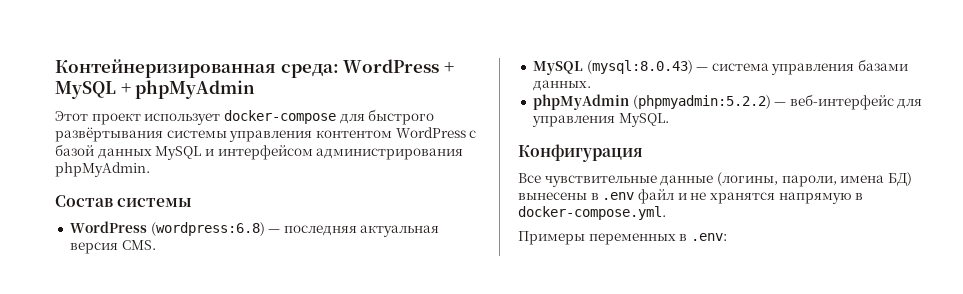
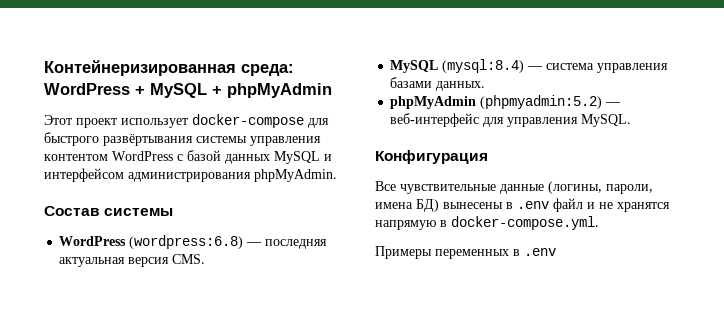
[586,60,693,74] (mysql:8.0.43) -> [442,59,525,73] (mysql:8.4)
[632,95,771,109] (phpmyadmin:5.2.2) -> [480,95,603,109] (phpmyadmin:5.2)
[690,233,727,241] .env: -> [524,248,556,256] .env

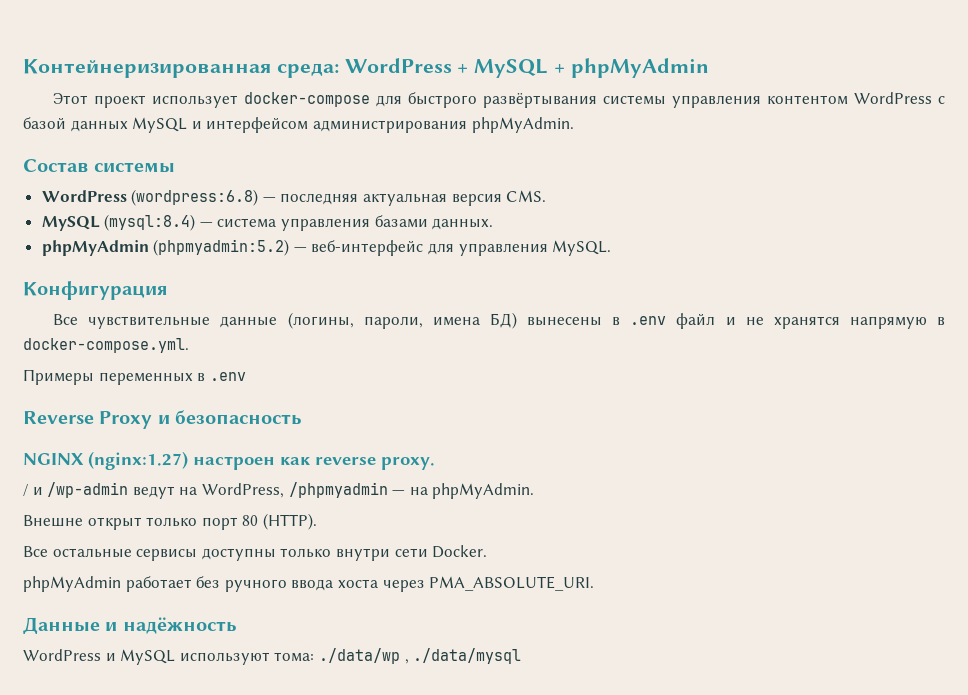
(556, 252) none -> [23,410,303,429] [23,451,435,470] [23,482,535,499] [23,513,317,530] [23,545,488,561] [23,576,595,592] [23,617,237,634] [23,648,522,665] // Reverse Proxy и безопасность // NGINX (nginx:1.27) настроен как reverse proxy. // / и /wp-admin ведут на WordPress, /phpmyadmin — на phpMyAdmin. // Внешне открыт только порт 80 (HTTP). // Все остальные сервисы доступны только внутри сети Docker. // phpMyAdmin работает без ручного ввода хоста через PMA_ABSOLUTE_URI. // Данные и надёжность // WordPress и MySQL используют тома: ./data/wp , ./data/mysql

